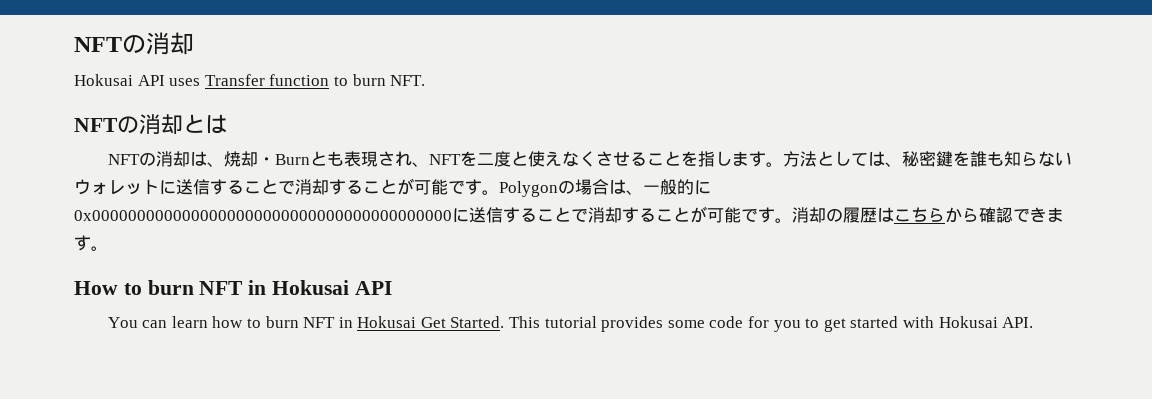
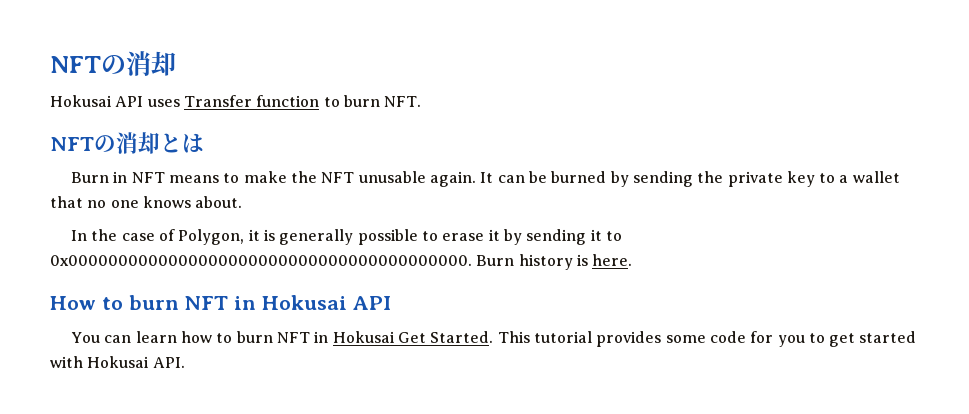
[107,151,1072,167] [74,178,711,197] [74,206,1064,223] [74,235,108,251] NFTの消却は、焼却・Burnとも表現され、NFTを二度と使えなくさせることを指します。方法としては、秘密鍵を誰も知らないウォレットに送信することで消却することが可能です。Polygonの場合は、一般的に0x0000000000000000000000000000000000000000に送信することで消却することが可能です。消却の履歴はこちらから確認できます。 -> [71,171,900,187] [50,196,243,208] [71,229,622,245] [50,254,633,270] Burn in NFT means to make the NFT unusable again. It can be burned by sending the private key to a wallet that no one knows about. // In the case of Polygon, it is generally possible to erase it by sending it to 0x0000000000000000000000000000000000000000. Burn history is here.

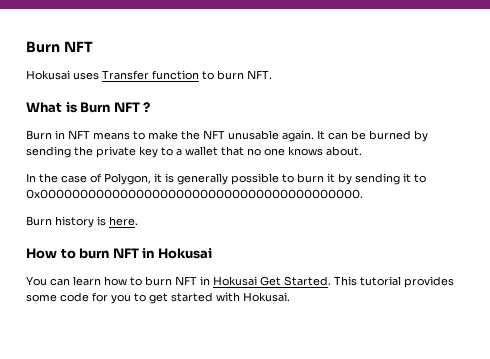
[50,51,176,76] [50,95,144,107] NFTの消却 // Hokusai API -> [26,41,93,53] [26,70,70,80] Burn NFT // Hokusai
[50,132,204,154] NFTの消却とは -> [26,102,151,113] What is Burn NFT ?
[442,233,485,241] erase -> [297,173,324,183] burn
(472, 260) none -> (363, 194) //
[352,296,391,310] API -> (212, 253) none
[87,356,185,368] Hokusai API. -> [243,292,290,302] Hokusai.

